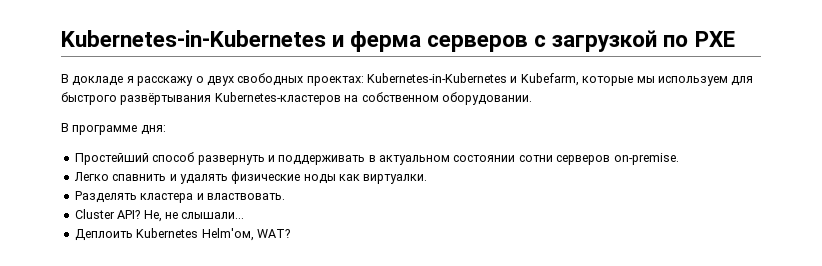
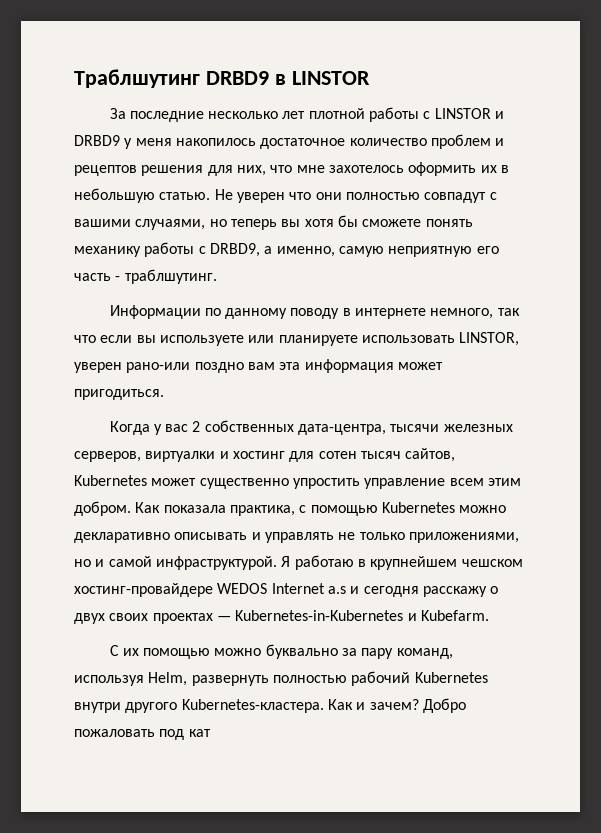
[61,30,735,52] [61,73,754,86] [61,92,532,105] [61,123,166,135] [74,152,679,165] [73,171,428,184] [74,191,285,203] [74,209,245,222] [74,228,290,241] Kubernetes-in-Kubernetes и ферма серверов с загрузкой по PXE // В докладе я расскажу о двух свободных проектах: Kubernetes-in-Kubernetes и Kubefarm, которые мы используем для быстрого развёртывания Kubernetes-кластеров на собственном оборудовании. // В программе дня: // Простейший способ развернуть и поддерживать в актуальном состоянии сотни серверов on-premise. // Легко спавнить и удалять физические ноды как виртуалки. // Разделять кластера и властвовать. // Cluster API? Не, не слышали... // Деплоить Kubernetes Helm'ом, WAT? -> [74,69,370,88] [109,107,505,122] [74,134,505,149] [74,162,509,176] [74,188,497,203] [74,215,473,230] [74,242,499,257] [74,269,217,284] [109,305,520,319] [74,332,520,346] [74,359,443,373] [74,389,164,400] [109,420,513,435] [74,448,456,462] [74,475,521,489] [74,501,507,516] [74,532,519,543] [74,555,523,570] [74,583,499,597] [74,610,489,624] [109,644,453,659] [74,671,488,686] [74,698,466,713] [74,729,211,740] Траблшутинг DRBD9 в LINSTOR // За последние несколько лет плотной работы с LINSTOR и DRBD9 у меня накопилось достаточное количество проблем и рецептов решения для них, что мне захотелось оформить их в небольшую статью. Не уверен что они полностью совпадут с вашими случаями, но теперь вы хотя бы сможете понять механику работы с DRBD9, а именно, самую неприятную его часть - траблшутинг. // Информации по данному поводу в интернете немного, так что если вы используете или планируете использовать LINSTOR, уверен рано-или поздно вам эта информация может пригодиться. // Когда у вас 2 собственных дата-центра, тысячи железных серверов, виртуалки и хостинг для сотен тысяч сайтов, Kubernetes может существенно упростить управление всем этим добром. Как показала практика, с помощью Kubernetes можно декларативно описывать и управлять не только приложениями, но и самой инфраструктурой. Я работаю в крупнейшем чешском хостинг-провайдере WEDOS Internet a.s и сегодня расскажу о двух своих проектах — Kubernetes-in-Kubernetes и Kubefarm. // С их помощью можно буквально за пару команд, используя Helm, развернуть полностью рабочий Kubernetes внутри другого Kubernetes-кластера. Как и зачем? Добро пожаловать под кат

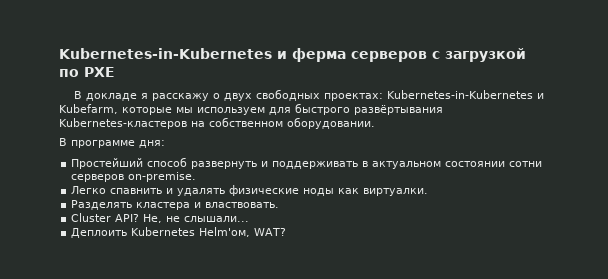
[74,69,370,88] [109,107,505,122] [74,134,505,149] [74,162,509,176] [74,188,497,203] [74,215,473,230] [74,242,499,257] [74,269,217,284] [109,305,520,319] [74,332,520,346] [74,359,443,373] [74,389,164,400] [109,420,513,435] [74,448,456,462] [74,475,521,489] [74,501,507,516] [74,532,519,543] [74,555,523,570] [74,583,499,597] [74,610,489,624] [109,644,453,659] [74,671,488,686] [74,698,466,713] [74,729,211,740] Траблшутинг DRBD9 в LINSTOR // За последние несколько лет плотной работы с LINSTOR и DRBD9 у меня накопилось достаточное количество проблем и рецептов решения для них, что мне захотелось оформить их в небольшую статью. Не уверен что они полностью совпадут с вашими случаями, но теперь вы хотя бы сможете понять механику работы с DRBD9, а именно, самую неприятную его часть - траблшутинг. // Информации по данному поводу в интернете немного, так что если вы используете или планируете использовать LINSTOR, уверен рано-или поздно вам эта информация может пригодиться. // Когда у вас 2 собственных дата-центра, тысячи железных серверов, виртуалки и хостинг для сотен тысяч сайтов, Kubernetes может существенно упростить управление всем этим добром. Как показала практика, с помощью Kubernetes можно декларативно описывать и управлять не только приложениями, но и самой инфраструктурой. Я работаю в крупнейшем чешском хостинг-провайдере WEDOS Internet a.s и сегодня расскажу о двух своих проектах — Kubernetes-in-Kubernetes и Kubefarm. // С их помощью можно буквально за пару команд, используя Helm, развернуть полностью рабочий Kubernetes внутри другого Kubernetes-кластера. Как и зачем? Добро пожаловать под кат -> [59,48,526,62] [59,67,115,77] [73,89,544,101] [59,103,443,115] [59,117,375,129] [59,138,165,148] [71,157,543,169] [71,172,197,182] [71,185,429,196] [71,200,280,210] [71,213,250,223] [71,227,287,238] Kubernetes-in-Kubernetes и ферма серверов с загрузкой по PXE // В докладе я расскажу о двух свободных проектах: Kubernetes-in-Kubernetes и Kubefarm, которые мы используем для быстрого развёртывания Kubernetes-кластеров на собственном оборудовании. // В программе дня: // Простейший способ развернуть и поддерживать в актуальном состоянии сотни серверов on-premise. // Легко спавнить и удалять физические ноды как виртуалки. // Разделять кластера и властвовать. // Cluster API? Не, не слышали... // Деплоить Kubernetes Helm'ом, WAT?

